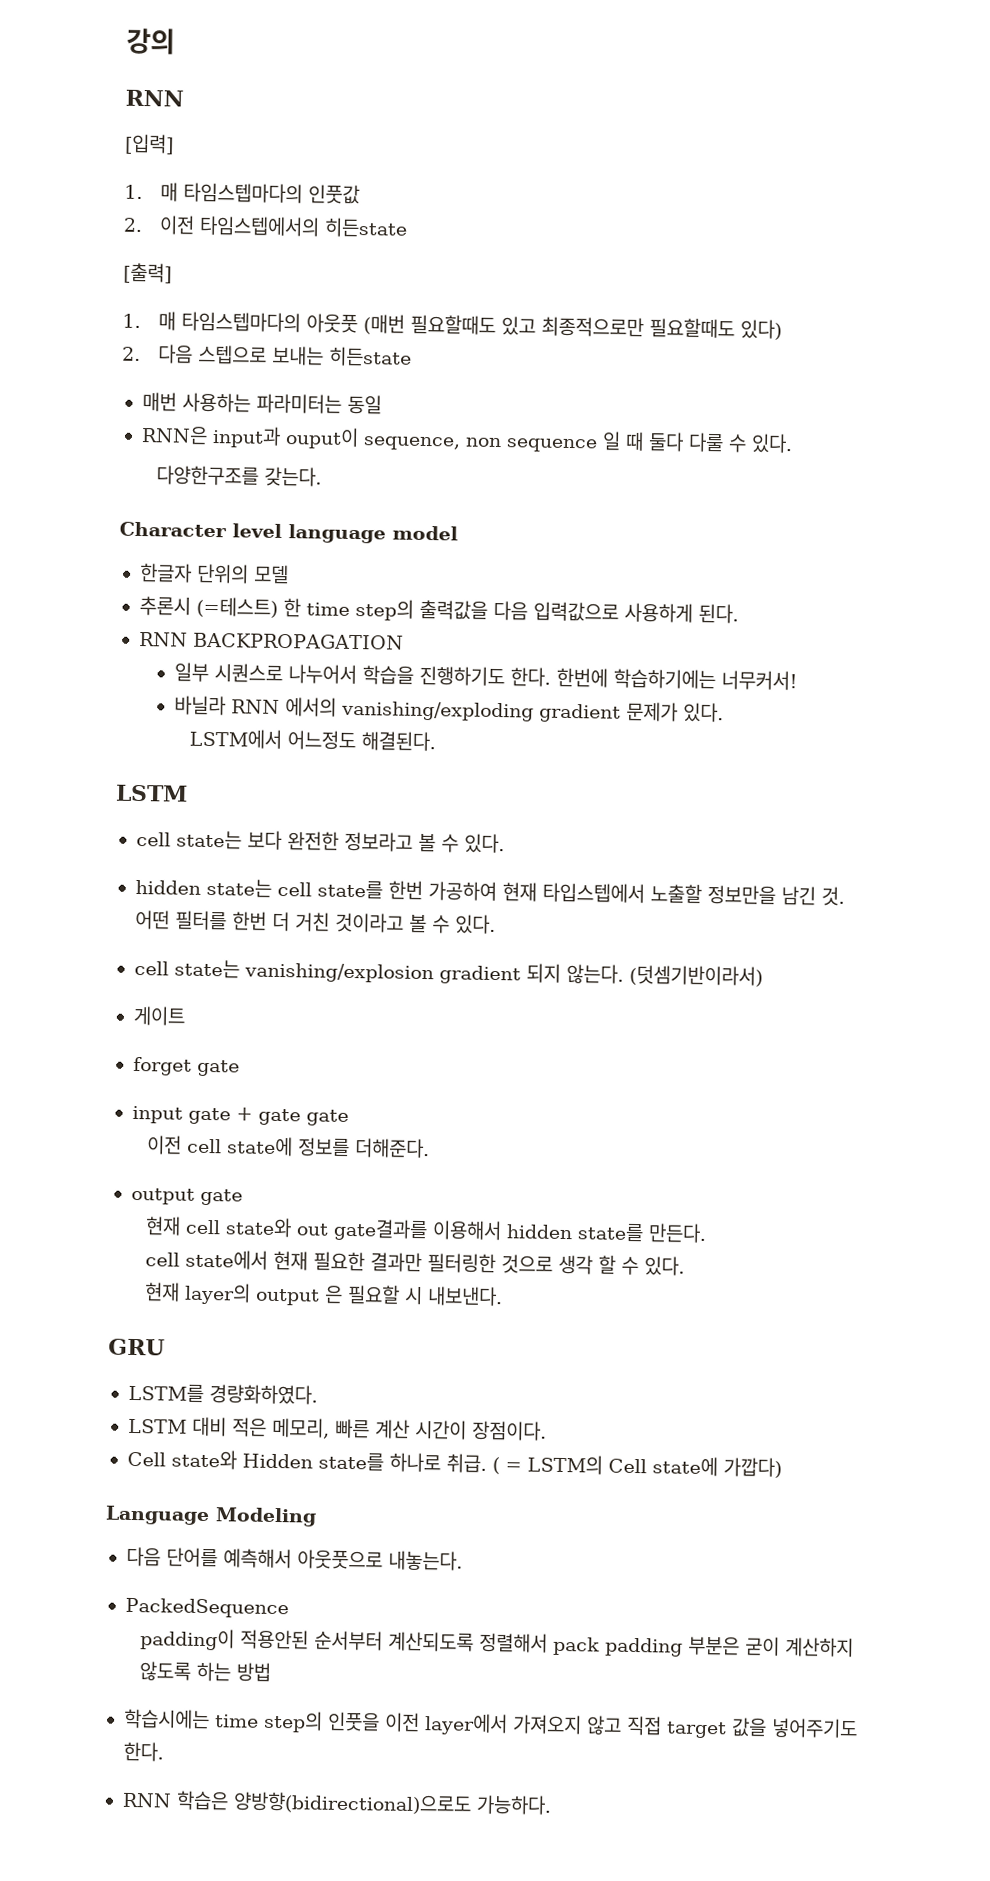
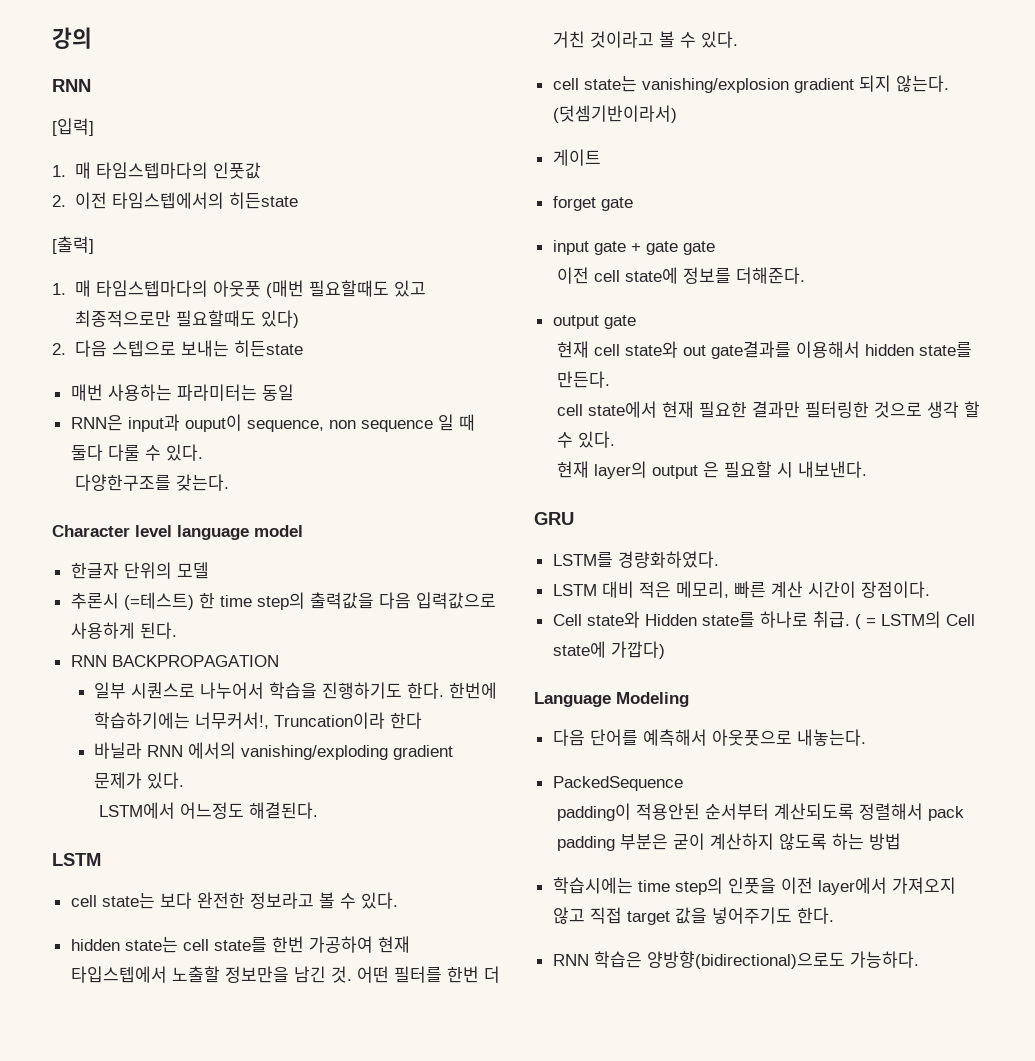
[721,670,799,691] 너무커서! -> [194,712,422,729] 너무커서!, Truncation이라 한다

